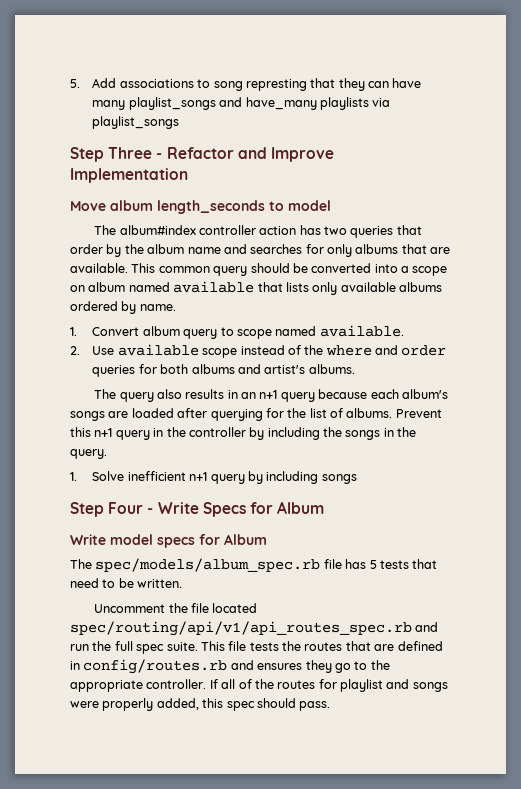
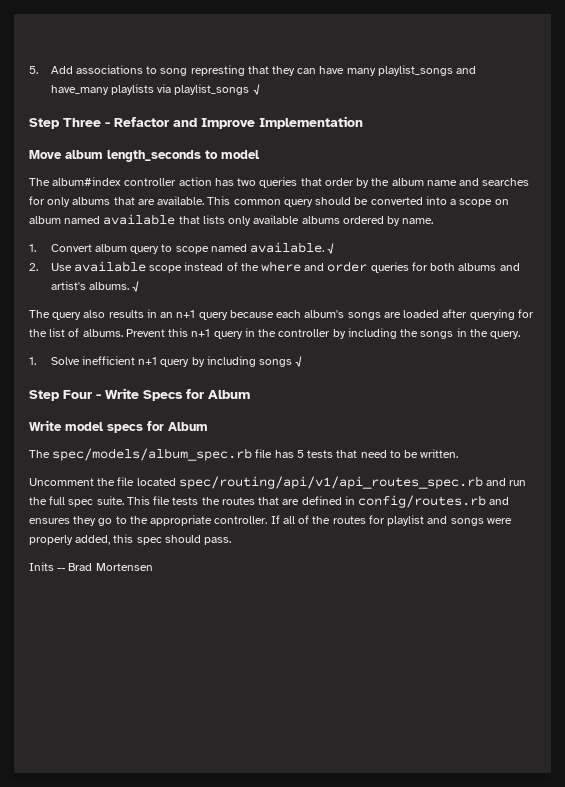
(180, 122) none -> [252,84,260,95] √
(404, 331) none -> [327,243,335,254] √
(355, 369) none -> [132,281,140,292] √
(357, 479) none -> [295,356,303,367] √
(331, 706) none -> [29,562,153,571] // Inits -- Brad Mortensen

